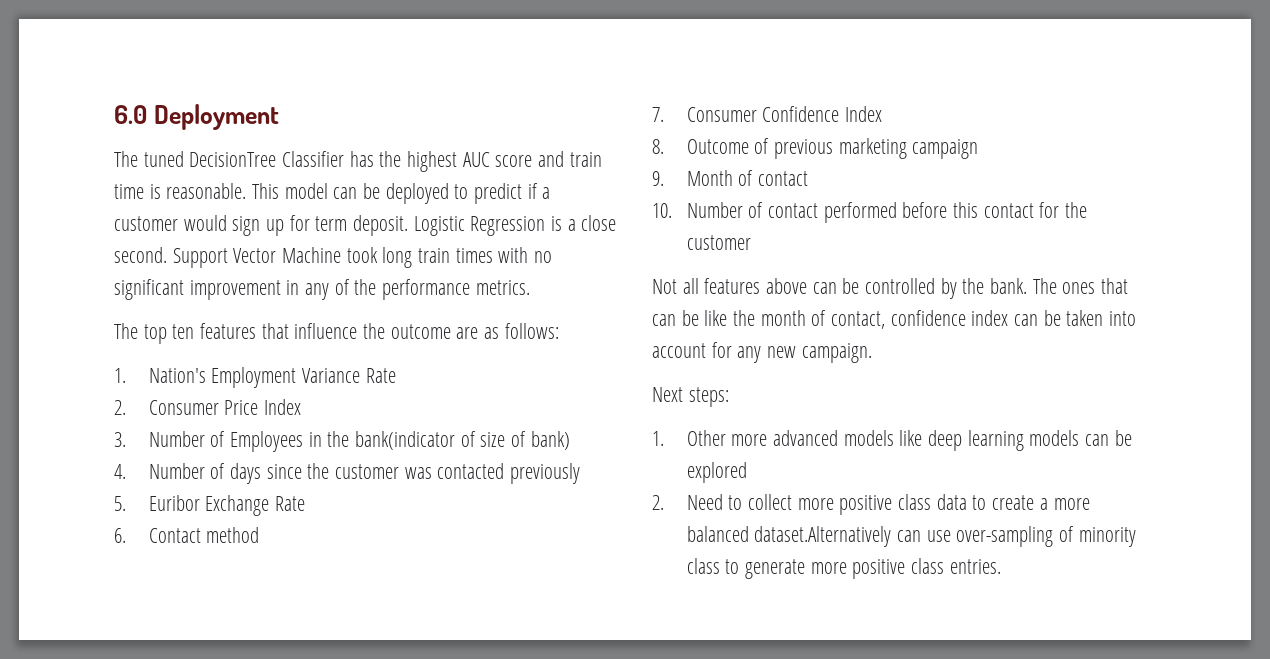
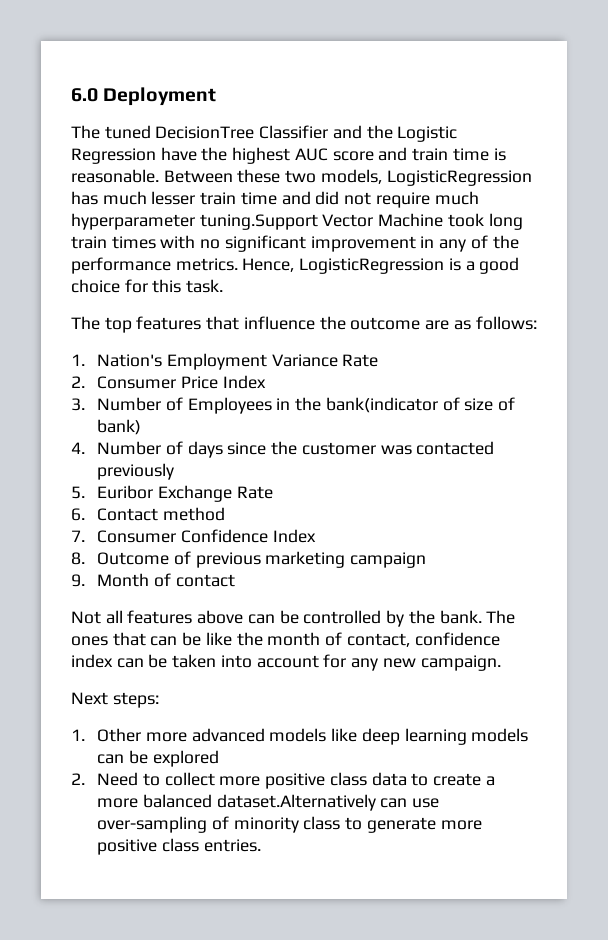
[349,151,374,167] has -> [332,125,458,142] [71,147,197,164] and the Logistic Regression have
[252,183,551,204] [114,215,617,236] [114,247,228,268] This model can be deployed to predict if a customer would sign up for term deposit. Logistic Regression is a close second. Support -> [163,169,532,186] [71,191,479,208] [71,213,318,230] Between these two models, LogisticRegression has much lesser train time and did not require much hyperparameter tuning.Support
(530, 287) none -> [242,257,520,274] [71,279,224,293] Hence, LogisticRegression is a good choice for this task.
[172,324,195,339] ten -> (132, 325) none
[652,202,1088,223] [686,235,751,250] // 10. Number of contact performed before this contact for the customer -> (235, 580) none

